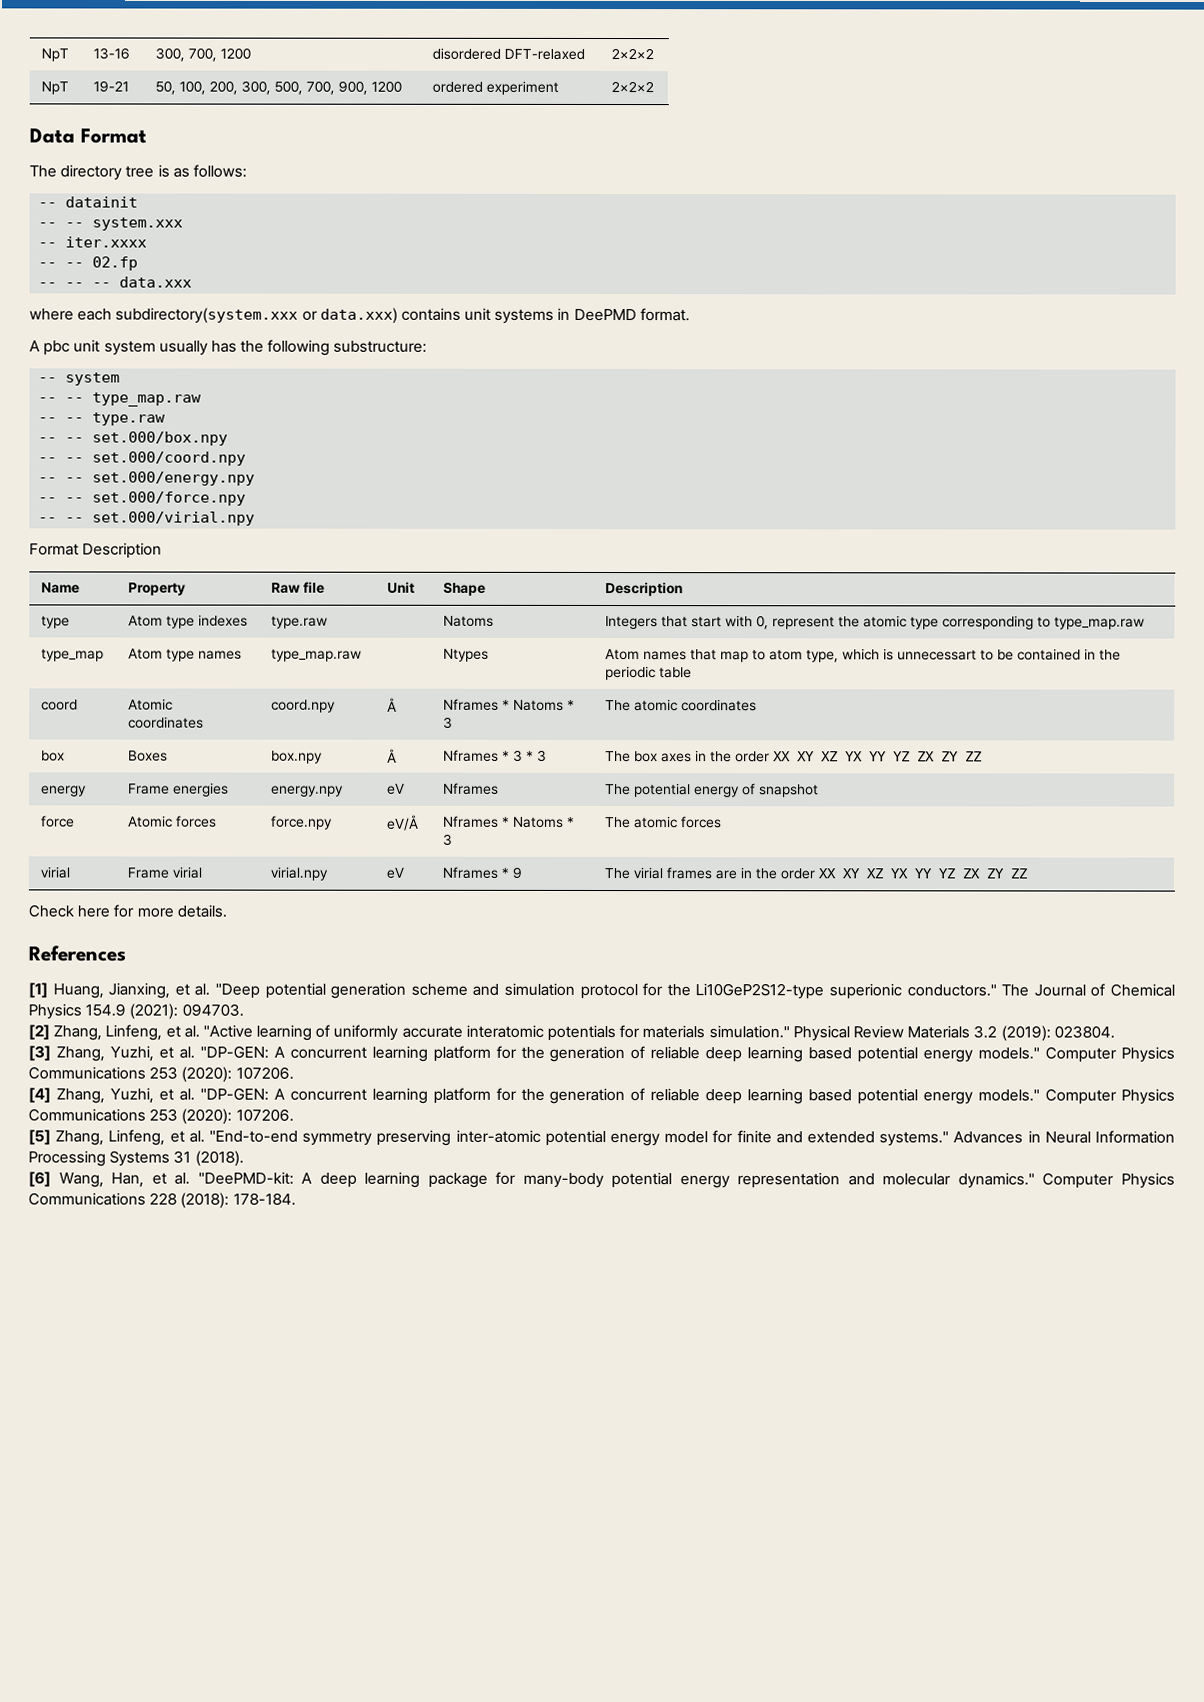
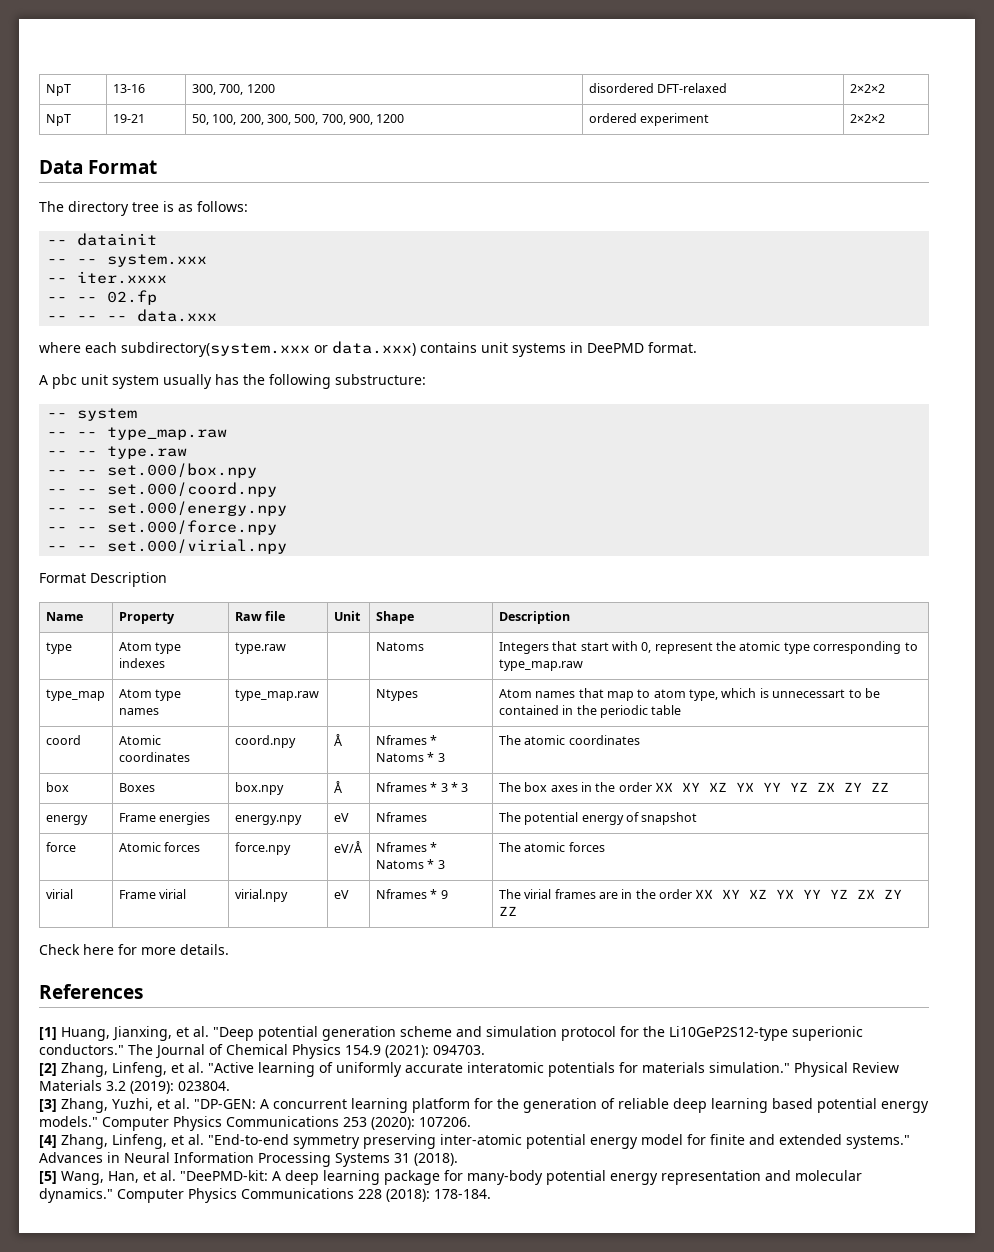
[109,1087,1176,1105] [28,1108,294,1125] [28,1129,105,1146] Yuzhi, et al. "DP-GEN: A concurrent learning platform for the generation of reliable deep learning based potential energy models." Computer Physics Communications 253 (2020): 107206. // [5] Zhang, -> (108, 1141) none
[28,1171,51,1188] [6] -> [39,1171,57,1184] [5]

